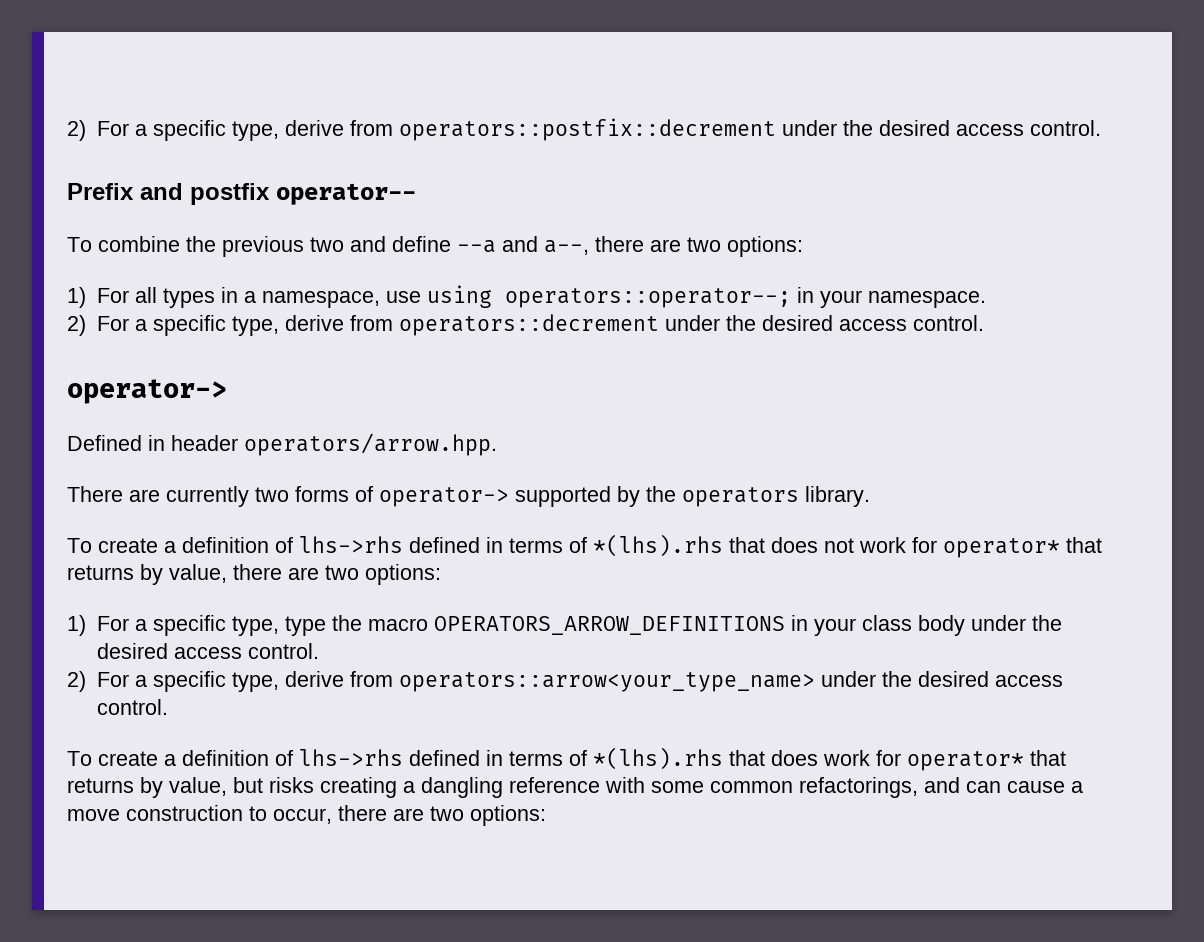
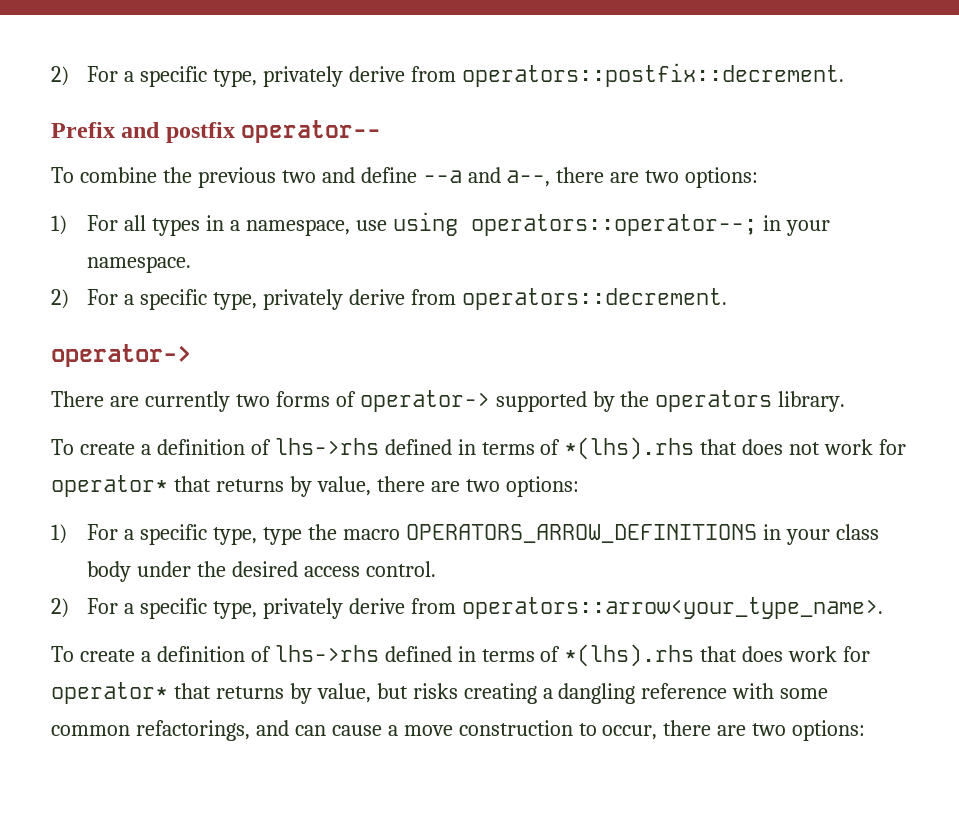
[67,118,1101,141] 2) For a specific type, derive from operators::postfix::decrement under the desired access control. -> [51,63,844,87] 2) For a specific type, privately derive from operators::postfix::decrement.
[284,314,984,336] [67,379,227,404] [67,433,497,456] derive from operators::decrement under the desired access control. // operator-> // Defined in header operators/arrow.hpp. -> [263,288,727,310] [51,344,191,367] privately derive from operators::decrement. // operator->
[284,671,1063,692] [96,699,168,715] derive from operators::arrow<your_type_name> under the desired access control. -> [263,597,883,619] privately derive from operators::arrow<your_type_name>.

